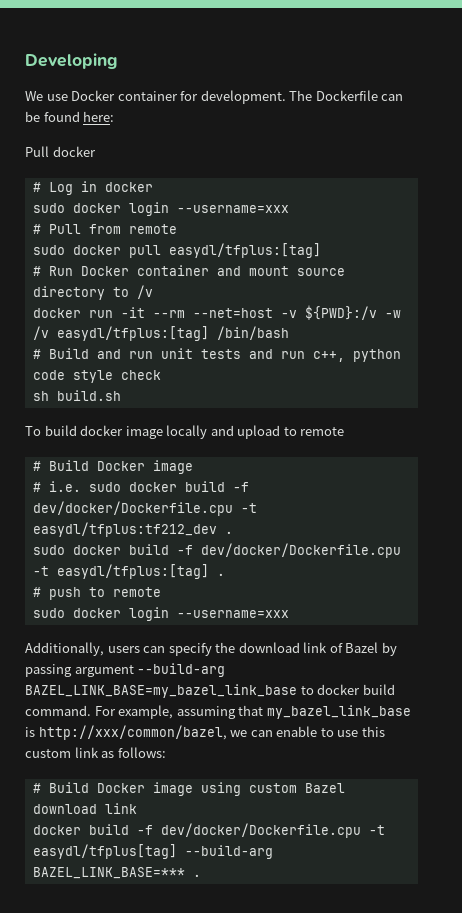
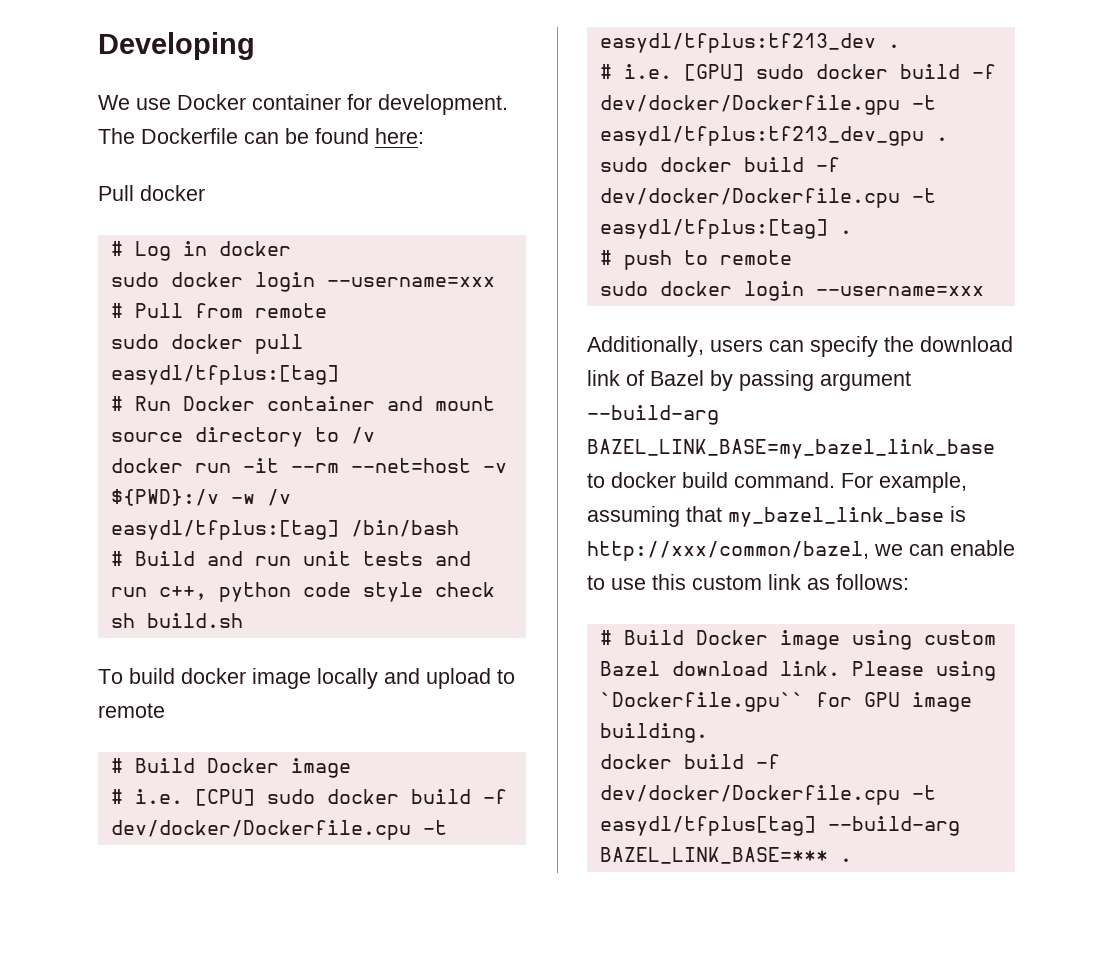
[88,481,249,492] [32,501,257,516] [32,522,217,537] sudo docker build -f dev/docker/Dockerfile.cpu -t easydl/tfplus:tf212_dev -> [194,789,507,806] [110,820,447,840] [599,33,900,53] [599,64,996,81] [599,95,936,115] [599,126,924,146] [CPU] sudo docker build -f dev/docker/Dockerfile.cpu -t easydl/tfplus:tf213_dev . // # i.e. [GPU] sudo docker build -f dev/docker/Dockerfile.gpu -t easydl/tfplus:tf213_dev_gpu
[104,803,137,814] link -> [779,661,996,681] [599,692,972,712] [599,723,708,743] link. Please using `Dockerfile.gpu`` for GPU image building.

